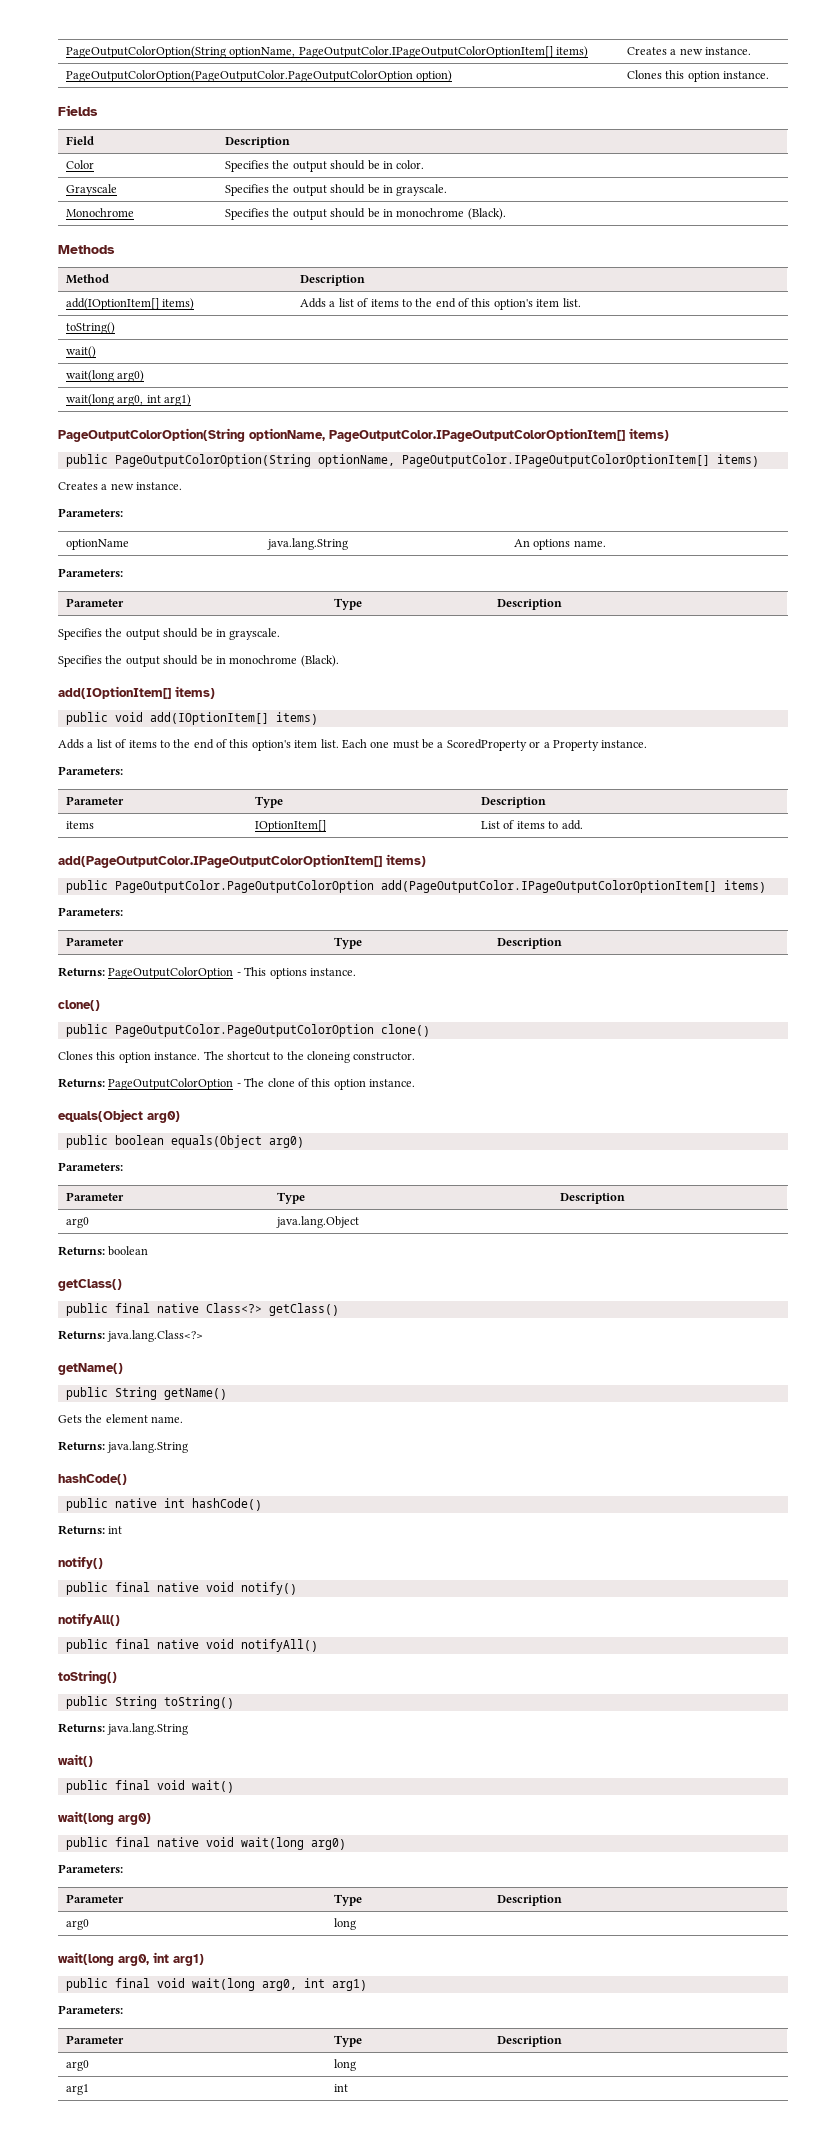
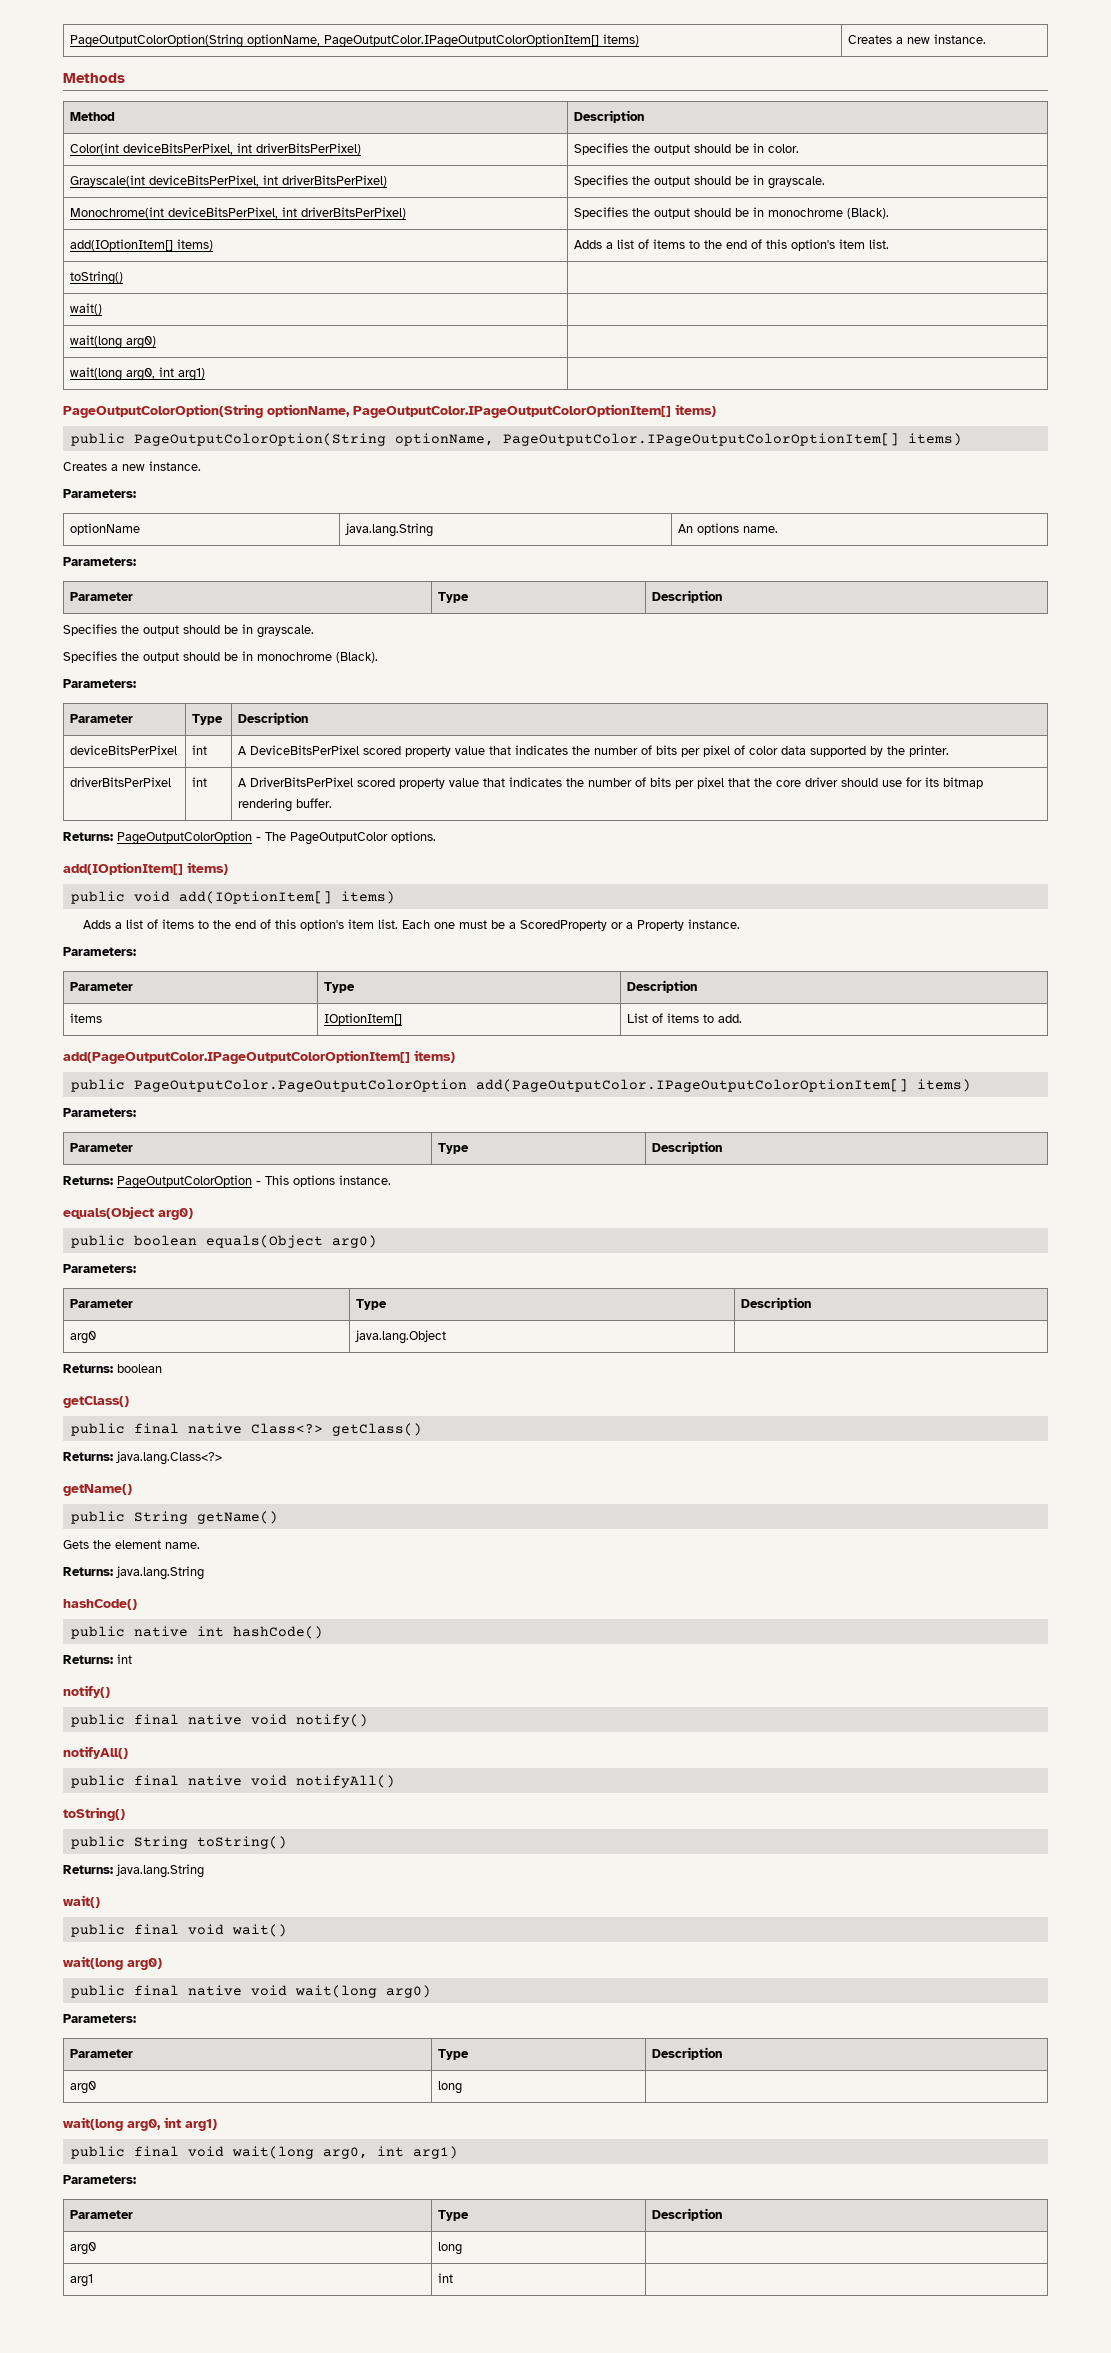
[66,70,453,82] [627,70,770,82] [58,105,98,116] [66,136,95,145] [225,137,291,148] [66,160,95,169] // PageOutputColorOption(PageOutputColor.PageOutputColorOption option) | Clones this option instance. // Fields // Field | Description // Color -> [63,73,125,83] [70,112,116,121] [574,110,645,123] [70,143,362,155] // Methods // Method | Description // Color(int deviceBitsPerPixel, int driverBitsPerPixel)
[66,184,118,196] [225,184,448,196] [66,208,135,217] [225,208,506,220] [58,245,115,254] [66,274,110,284] [300,275,366,286] Grayscale | Specifies the output should be in grayscale. // Monochrome | Specifies the output should be in monochrome (Black). // Methods // Method | Description -> [70,175,388,187] [574,175,826,189] [70,207,407,219] [574,207,890,219] Grayscale(int deviceBitsPerPixel, int driverBitsPerPixel) | Specifies the output should be in grayscale. // Monochrome(int deviceBitsPerPixel, int driverBitsPerPixel) | Specifies the output should be in monochrome (Black).
(339, 661) none -> [63,679,136,688] [70,714,134,723] [192,714,224,725] [238,712,309,725] [70,745,178,755] [192,745,208,755] [238,745,950,757] [70,777,172,787] [192,777,208,787] [238,777,984,789] [238,798,333,812] [63,831,436,845] // Parameters: // Parameter | Type | Description // deviceBitsPerPixel | int | A DeviceBitsPerPixel scored property value that indicates the number of bits per pixel of color data supported by the printer. // driverBitsPerPixel | int | A DriverBitsPerPixel scored property value that indicates the number of bits per pixel that the core driver should use for its bitmap rendering buffer. // Returns: PageOutputColorOption - The PageOutputColor options.
[58,1000,100,1011] [65,1024,430,1037] [58,1051,416,1063] [58,1078,415,1090] // clone() // public PageOutputColor.PageOutputColorOption clone() // Clones this option instance. The shortcut to the cloneing constructor. // Returns: PageOutputColorOption - The clone of this option instance. -> (391, 1180) none

